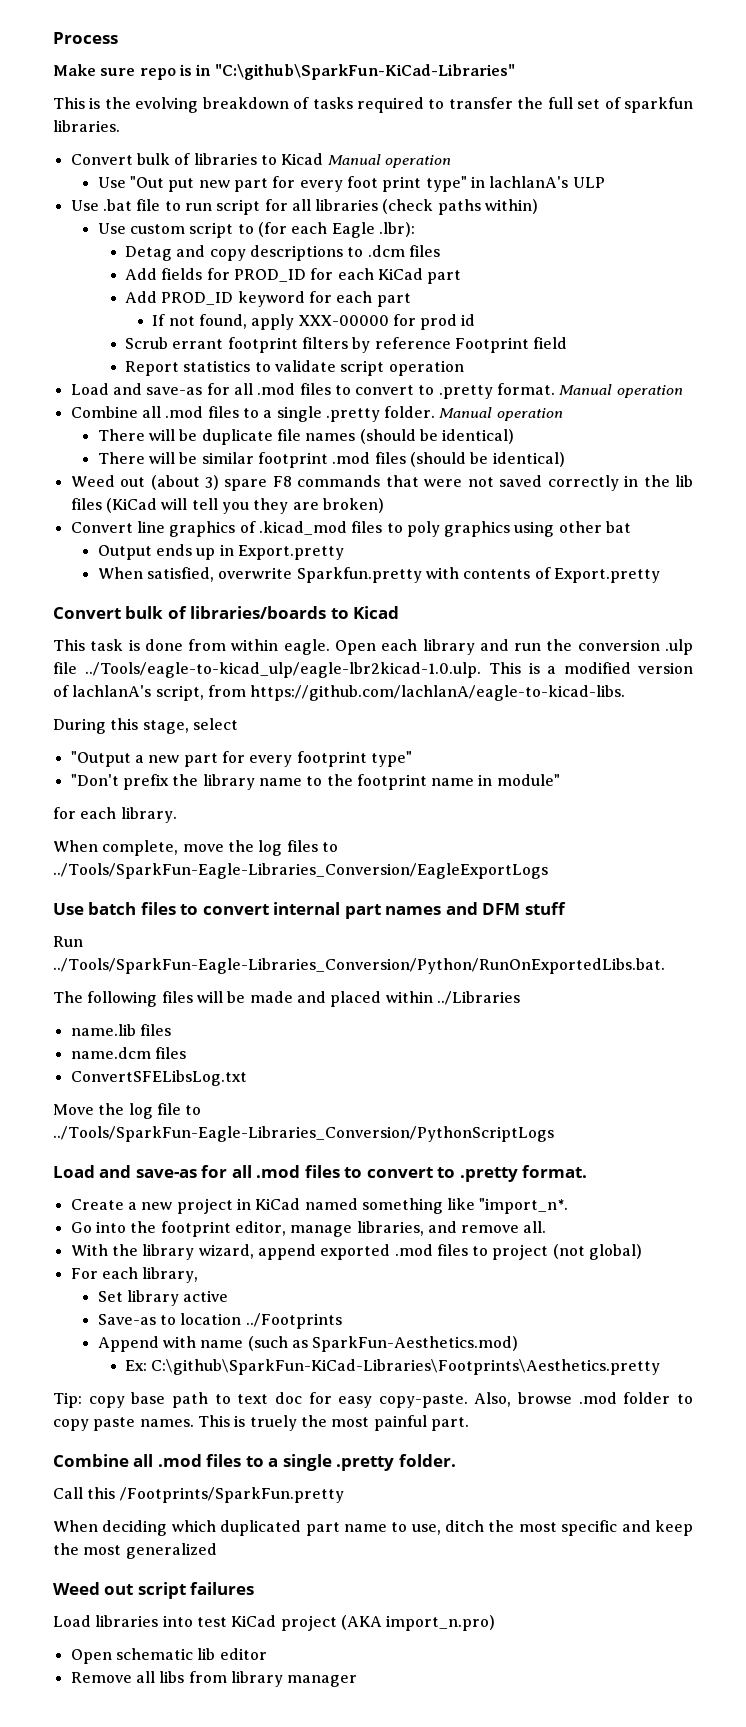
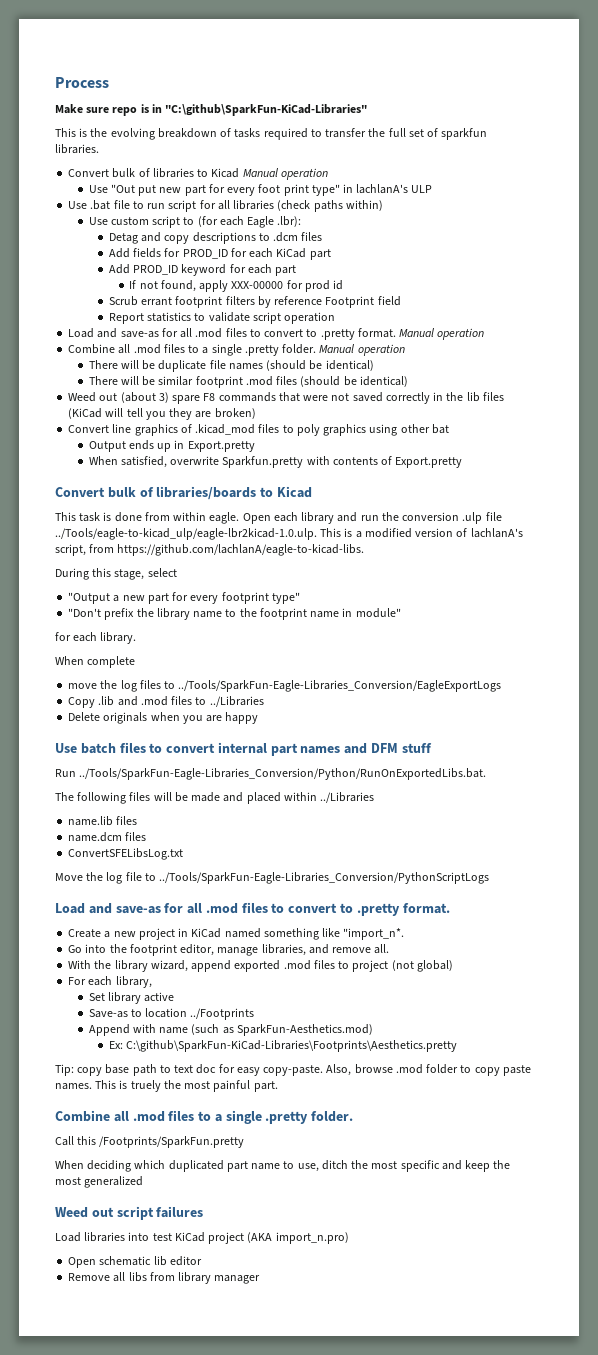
[102,840,179,856] complete, -> [87,656,136,668] complete //
(548, 871) none -> [68,696,264,708] [68,712,259,724] // Copy .lib and .mod files to ../Libraries // Delete originals when you are happy

